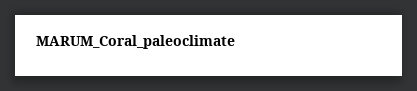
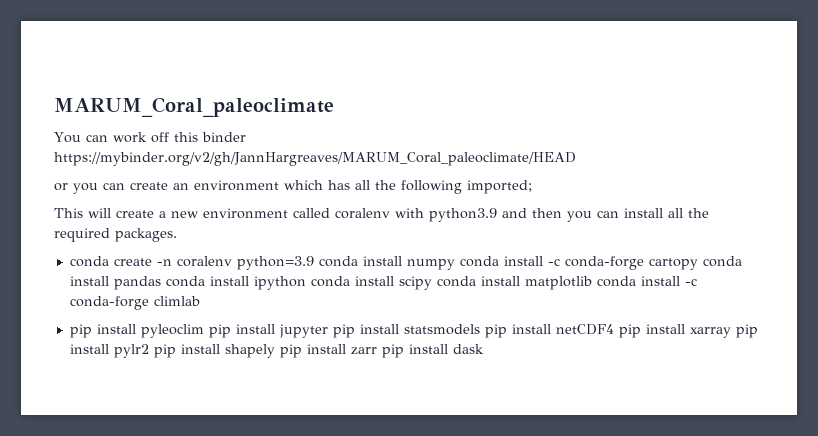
(235, 42) none -> [54,132,246,143] [54,152,576,166] [54,180,532,194] [54,208,709,222] [54,228,177,242] [69,256,742,270] [69,276,697,290] [69,296,200,310] [69,324,758,338] [69,344,484,358] // You can work off this binder https://mybinder.org/v2/gh/JannHargreaves/MARUM_Coral_paleoclimate/HEAD // or you can create an environment which has all the following imported; // This will create a new environment called coralenv with python3.9 and then you can install all the required packages. // conda create -n coralenv python=3.9 conda install numpy conda install -c conda-forge cartopy conda install pandas conda install ipython conda install scipy conda install matplotlib conda install -c conda-forge climlab // pip install pyleoclim pip install jupyter pip install statsmodels pip install netCDF4 pip install xarray pip install pylr2 pip install shapely pip install zarr pip install dask

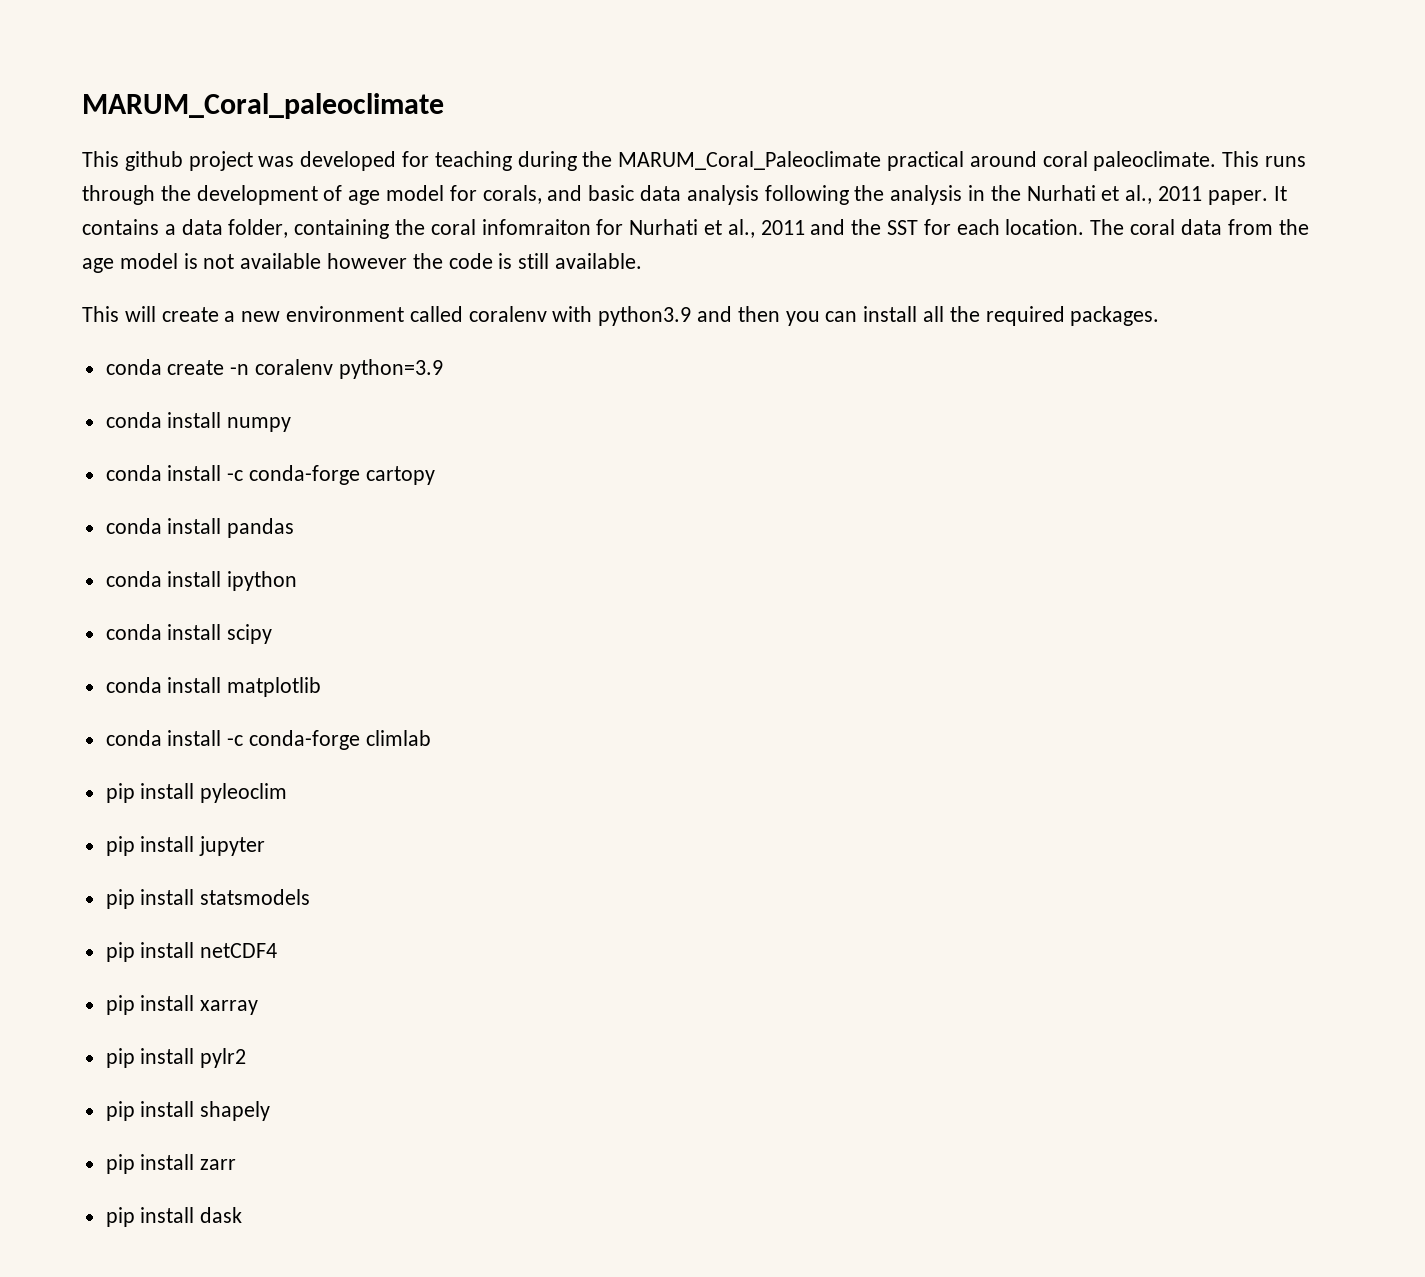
[54,132,246,143] [54,152,576,166] [54,180,532,194] You can work off this binder https://mybinder.org/v2/gh/JannHargreaves/MARUM_Coral_paleoclimate/HEAD // or you can create an environment which has all the following imported; -> [82,151,1307,171] [82,185,1287,205] [82,219,1309,239] [82,253,643,273] This github project was developed for teaching during the MARUM_Coral_Paleoclimate practical around coral paleoclimate. This runs through the development of age model for corals, and basic data analysis following the analysis in the Nurhati et al., 2011 paper. It contains a data folder, containing the coral infomraiton for Nurhati et al., 2011 and the SST for each location. The coral data from the age model is not available however the code is still available.
(314, 263) none -> (443, 369) //
(455, 264) none -> (292, 424) //
(698, 264) none -> (435, 475) //
(161, 283) none -> (295, 528) //
(306, 283) none -> (298, 581) //
(432, 283) none -> (273, 634) //
(592, 283) none -> (322, 687) //
(204, 331) none -> (288, 793) //
(328, 331) none -> (266, 846) //
(480, 329) none -> (311, 897) //
(614, 329) none -> (278, 950) //
(731, 332) none -> (259, 1007) //
(149, 351) none -> (247, 1058) //
(275, 351) none -> (271, 1111) //
(377, 351) none -> (237, 1164) //

